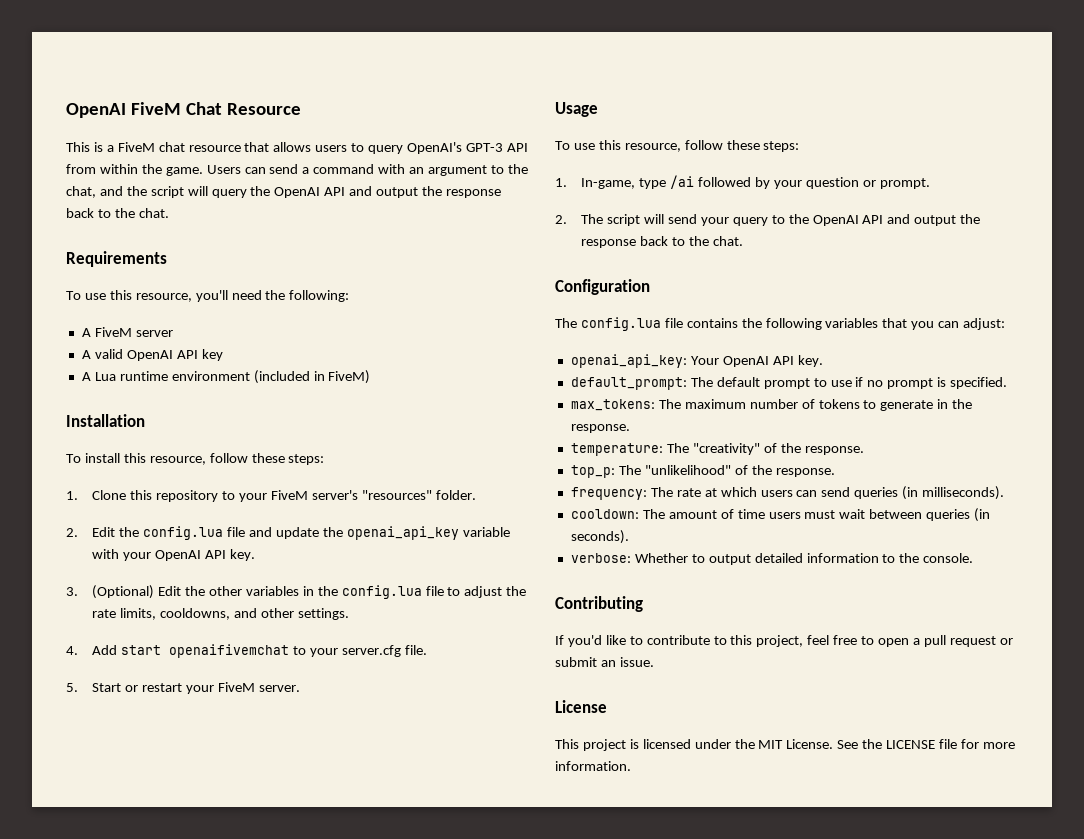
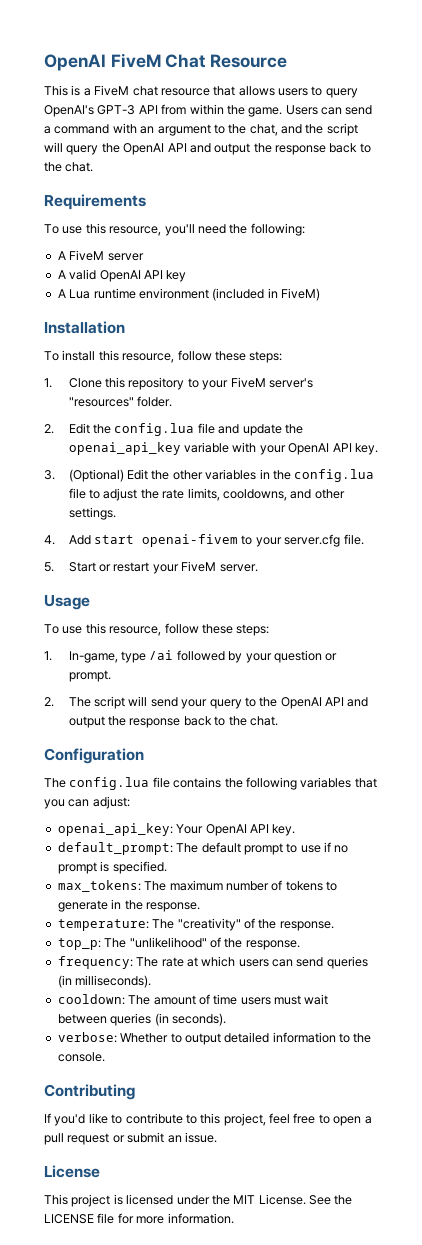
[169,644,290,658] openaifivemchat -> [142,534,239,547] openai-fivem

